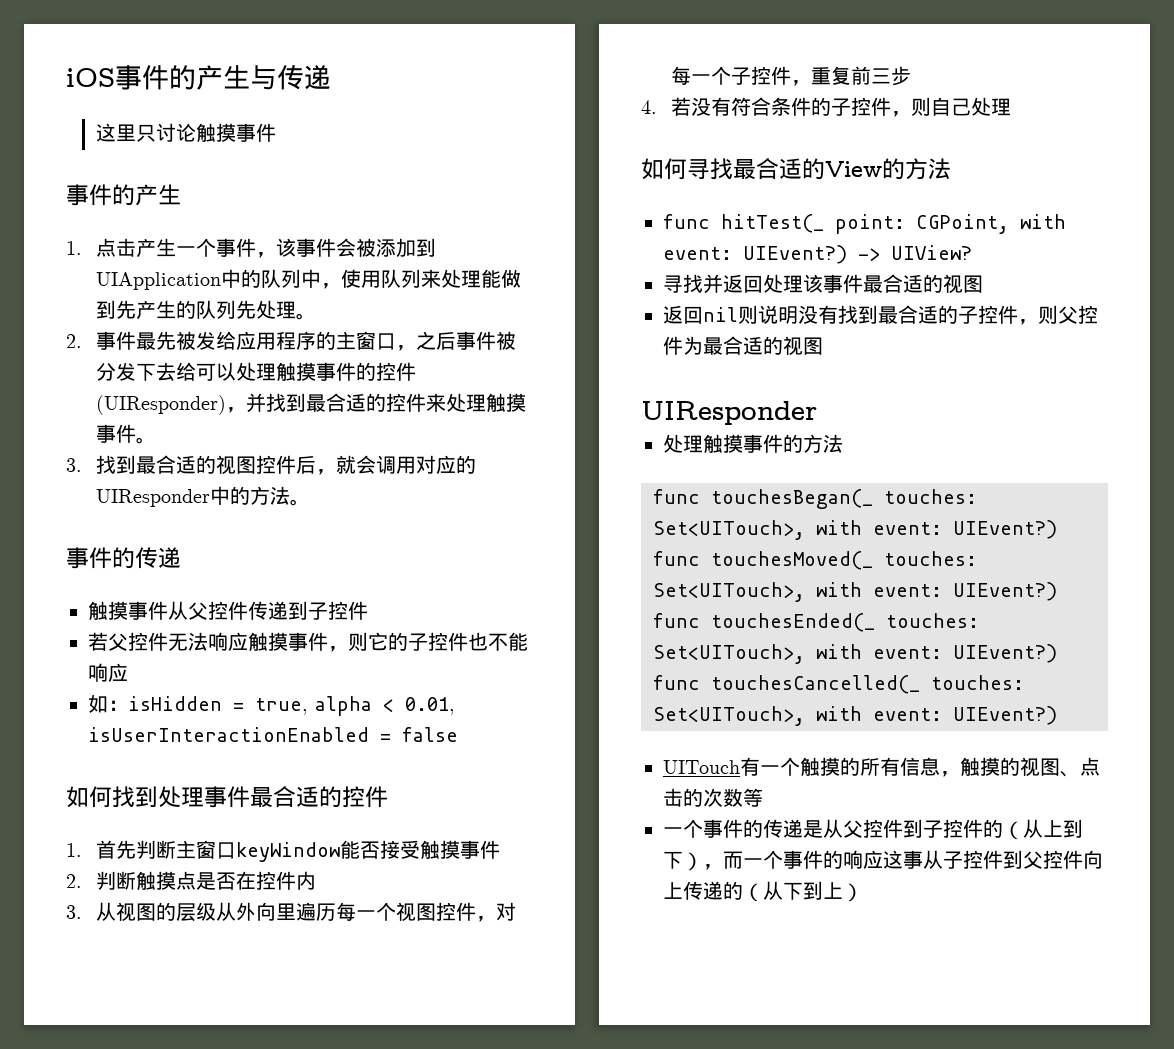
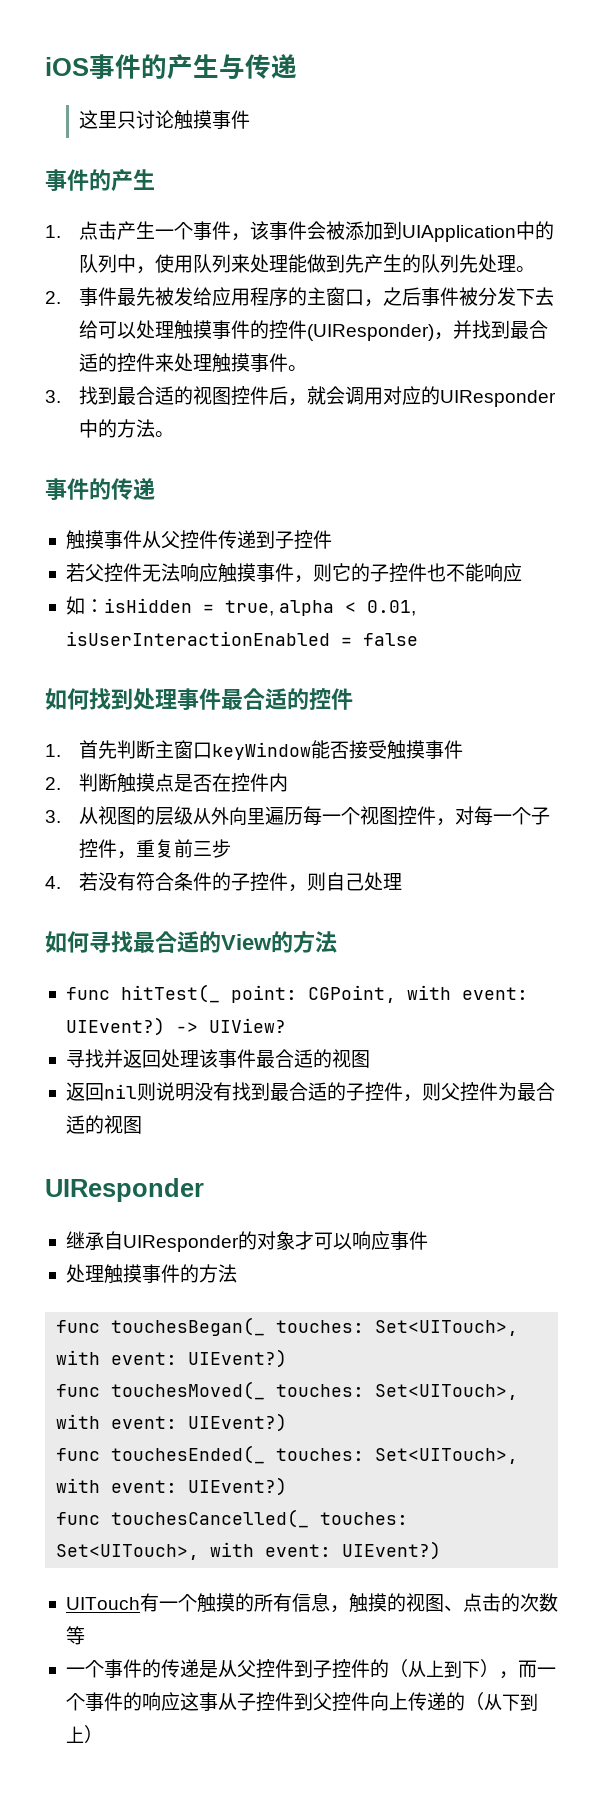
(817, 413) none -> [65,1231,428,1252] // 继承自UIResponder的对象才可以响应事件

